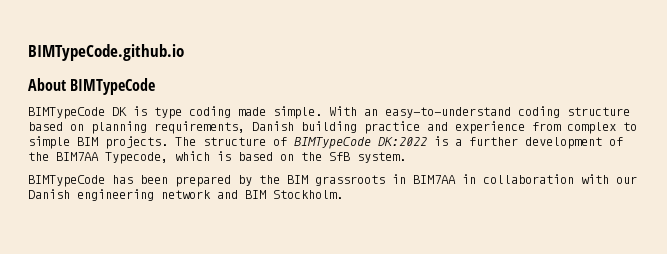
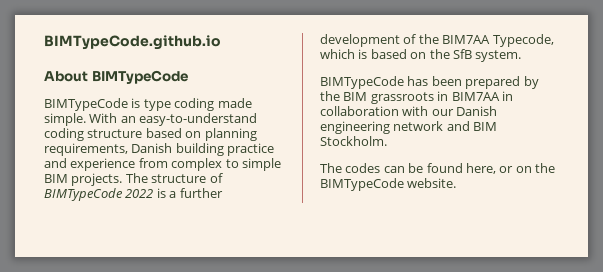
[112,107,127,116] DK -> (128, 104) none
[378,137,427,146] DK:2022 -> [125,189,154,198] 2022
(343, 194) none -> [320,163,555,174] [320,178,457,191] // The codes can be found here, or on the BIMTypeCode website.

